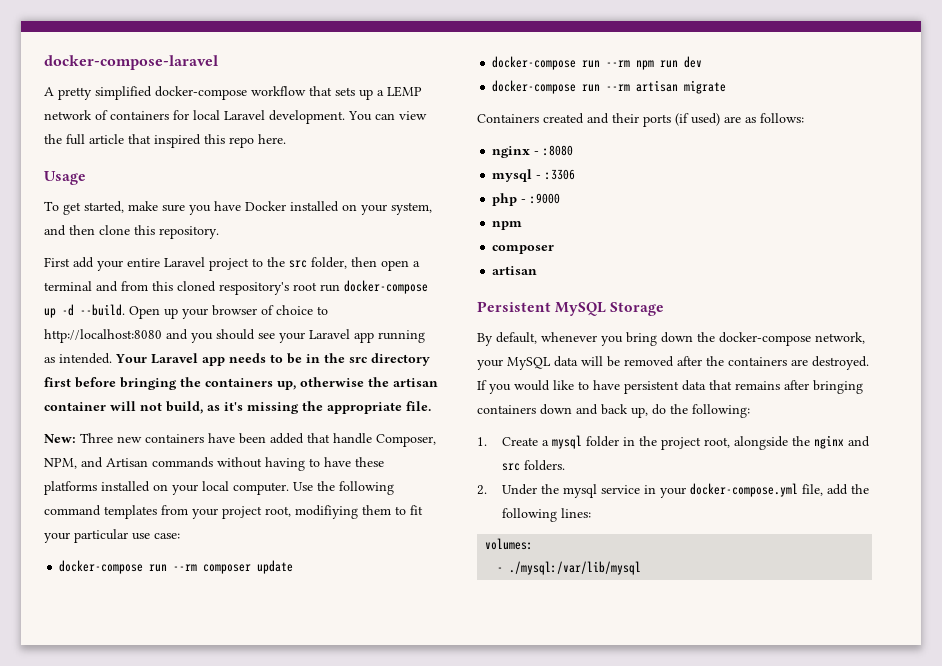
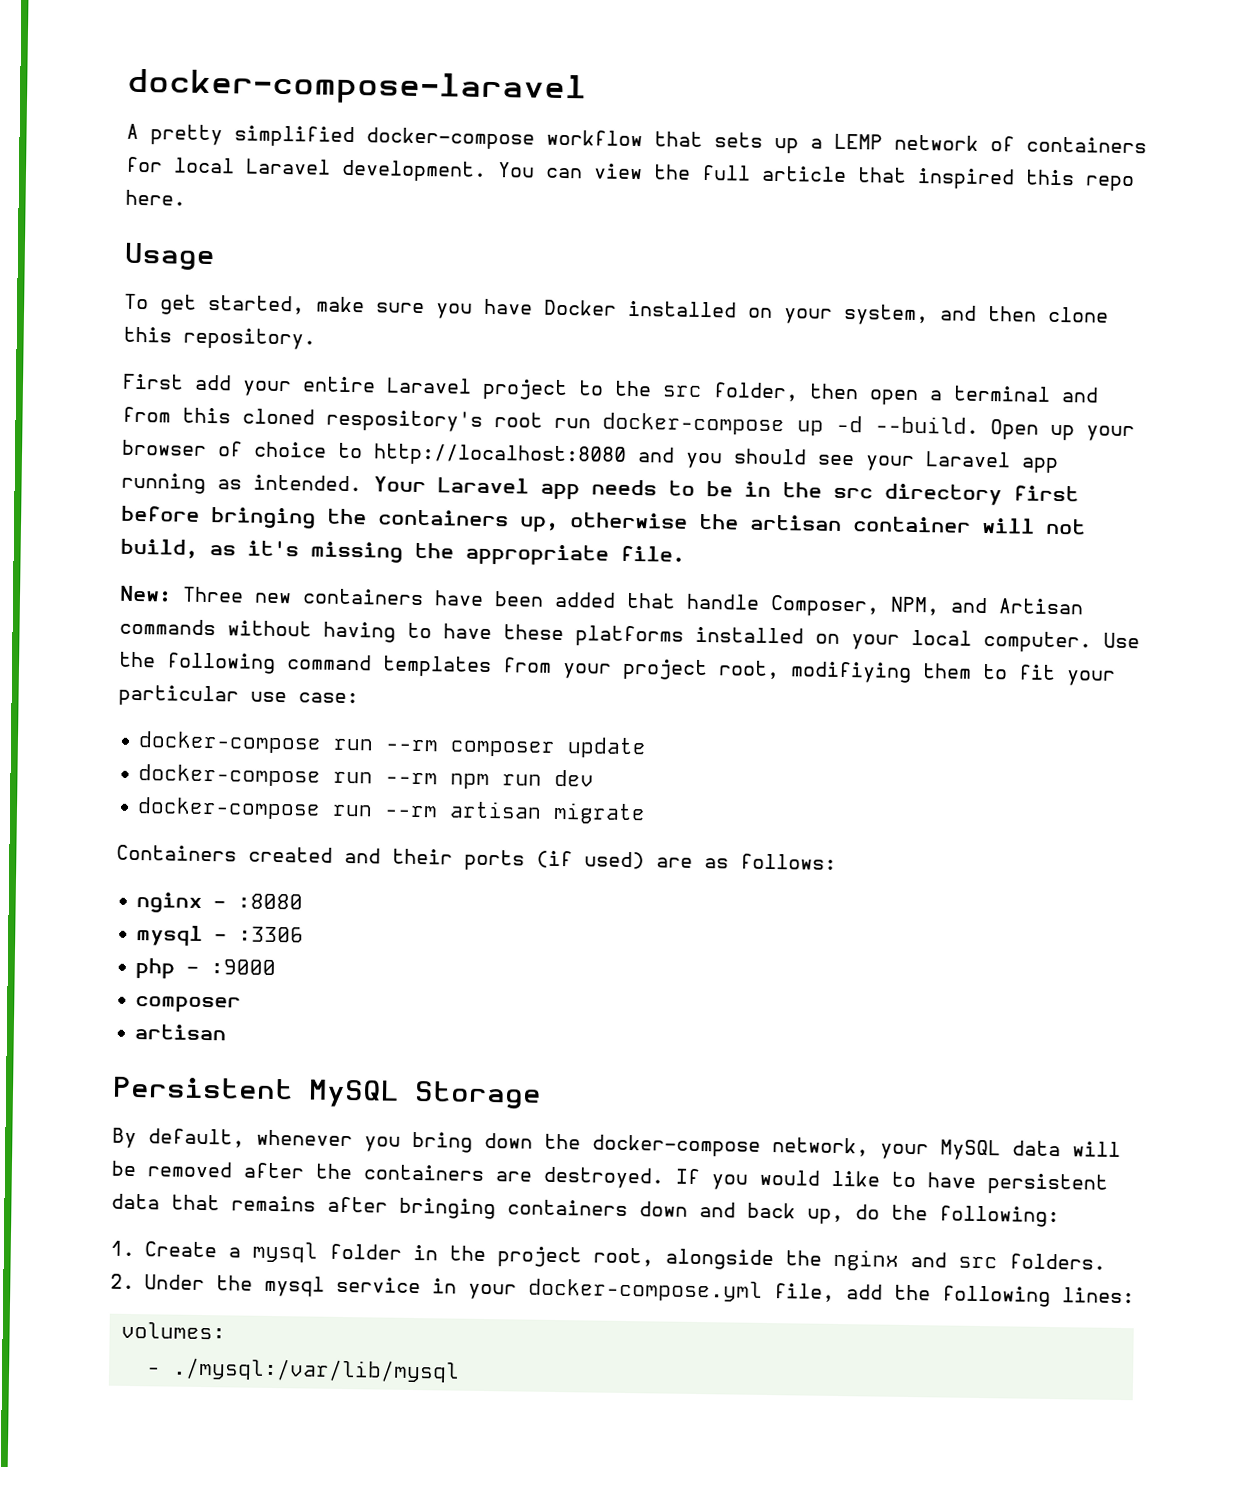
[492,221,523,230] // npm -> (277, 967) none

